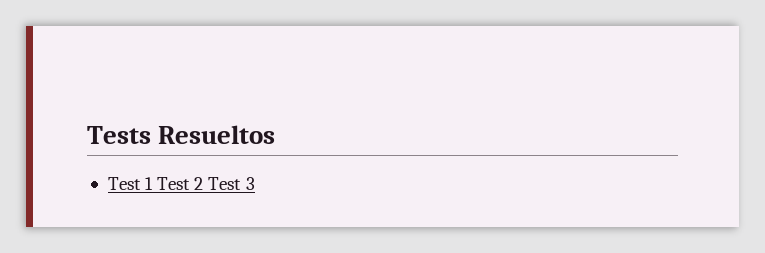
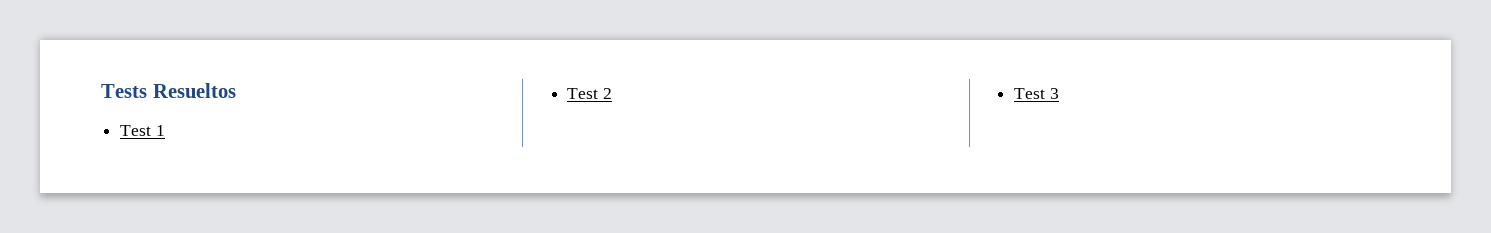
(154, 183) none -> (165, 130) //
(204, 183) none -> (612, 93) //

